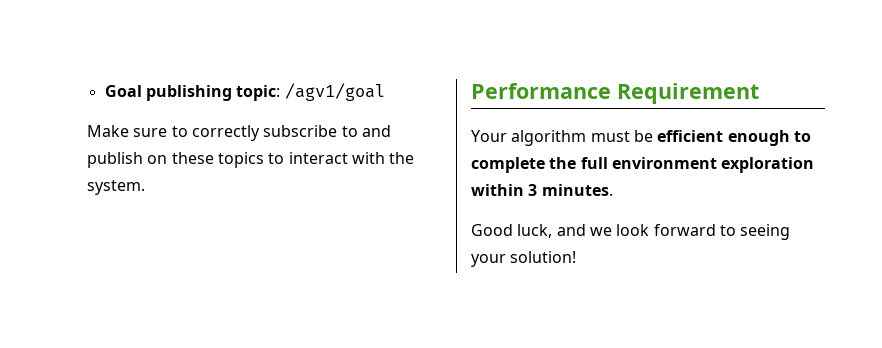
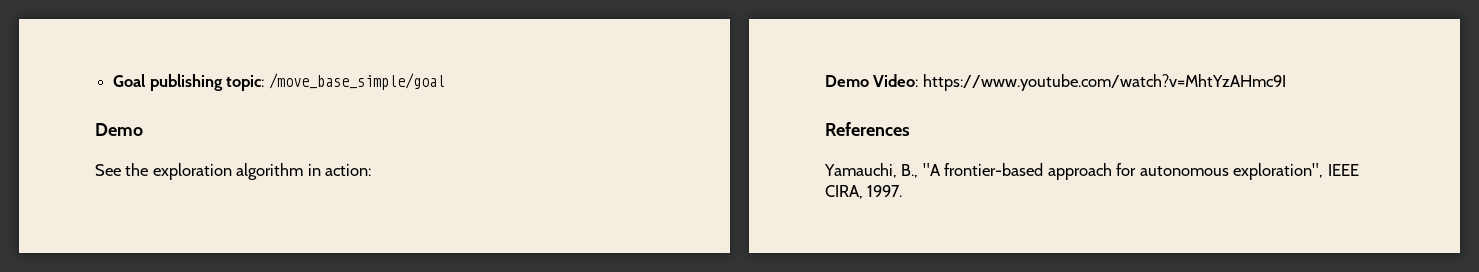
[284,83,385,101] [87,125,391,141] [87,152,415,168] [87,180,145,195] [471,83,759,104] [471,130,811,146] [471,157,815,173] [471,184,613,196] [471,224,791,240] [471,251,577,267] /agv1/goal // Make sure to correctly subscribe to and publish on these topics to interact with the system. // Performance Requirement // Your algorithm must be efficient enough to complete the full environment exploration within 3 minutes. // Good luck, and we look forward to seeing your solution! -> [268,73,445,90] [95,123,143,136] [95,163,372,180] [825,74,1286,91] [825,122,910,136] [824,163,1359,180] [825,185,903,199] /move_base_simple/goal // Demo // See the exploration algorithm in action: // Demo Video: https://www.youtube.com/watch?v=MhtYzAHmc9I // References // Yamauchi, B., "A frontier-based approach for autonomous exploration", IEEE CIRA, 1997.

